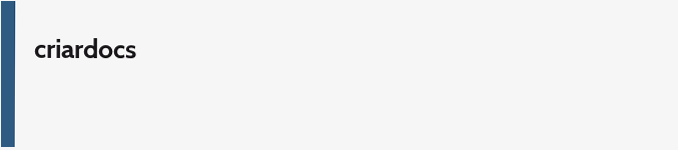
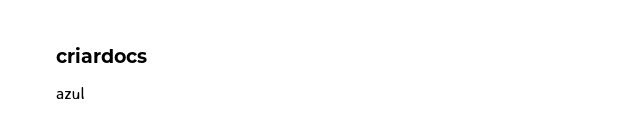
(137, 48) none -> [56,87,85,99] // azul

